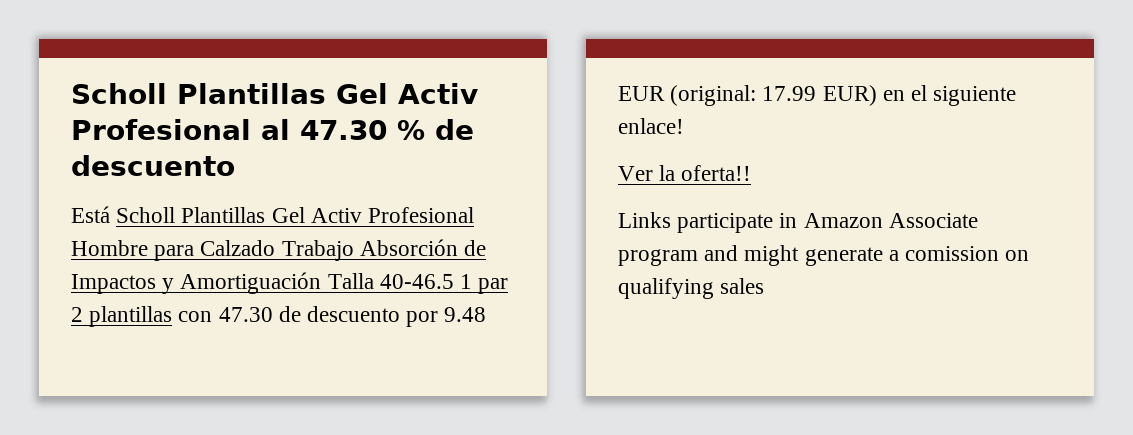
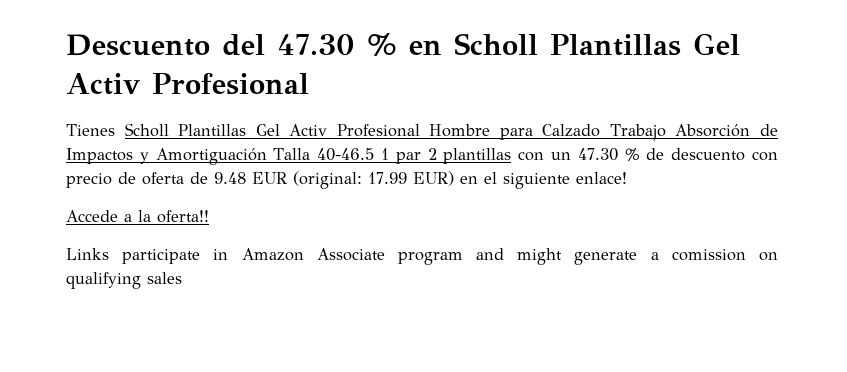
[71,83,478,104] [71,119,474,140] [71,155,235,176] [71,206,110,223] Scholl Plantillas Gel Activ Profesional al 47.30 % de descuento // Está -> [66,33,740,56] [66,73,309,95] [66,124,115,136] Descuento del 47.30 % en Scholl Plantillas Gel Activ Profesional // Tienes
[218,306,439,327] 47.30 de descuento por -> [550,148,779,161] [66,172,208,188] un 47.30 % de descuento con precio de oferta de
[618,166,653,181] Ver -> [66,210,132,222] Accede a

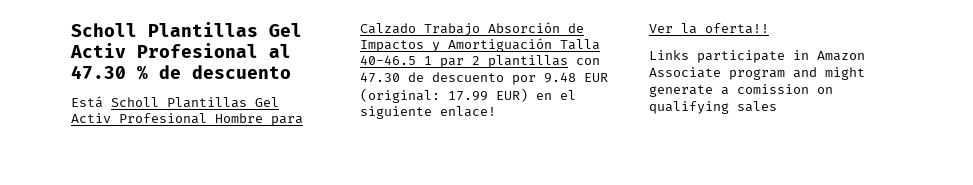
[66,33,740,56] [66,73,309,95] [66,124,115,136] Descuento del 47.30 % en Scholl Plantillas Gel Activ Profesional // Tienes -> [71,22,302,37] [70,43,291,58] [71,65,291,80] [71,96,103,108] Scholl Plantillas Gel Activ Profesional al 47.30 % de descuento // Está
[550,148,779,161] [66,172,208,188] un 47.30 % de descuento con precio de oferta de -> [360,72,536,85] 47.30 de descuento por
[66,210,132,222] Accede a -> [649,24,673,33] Ver

